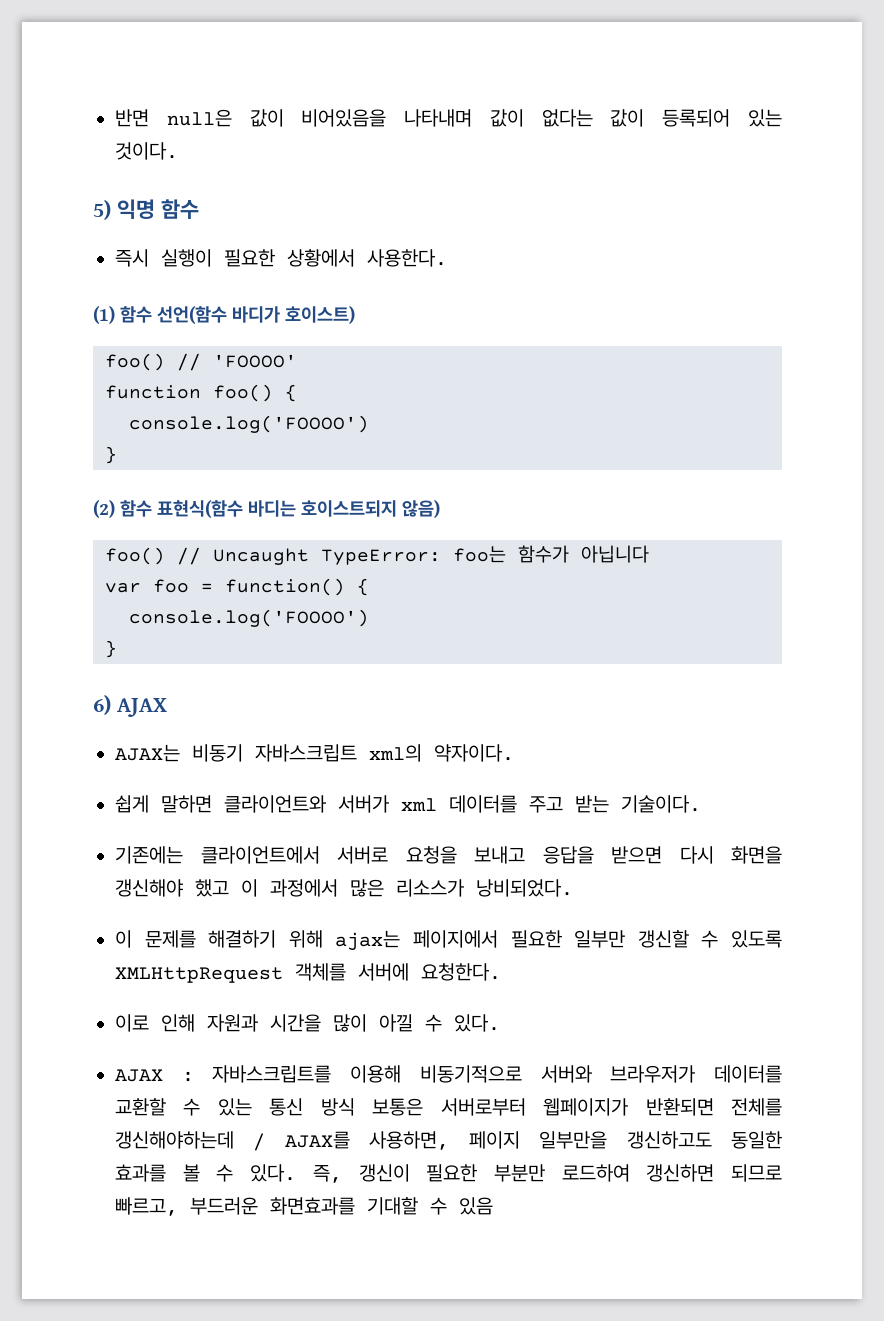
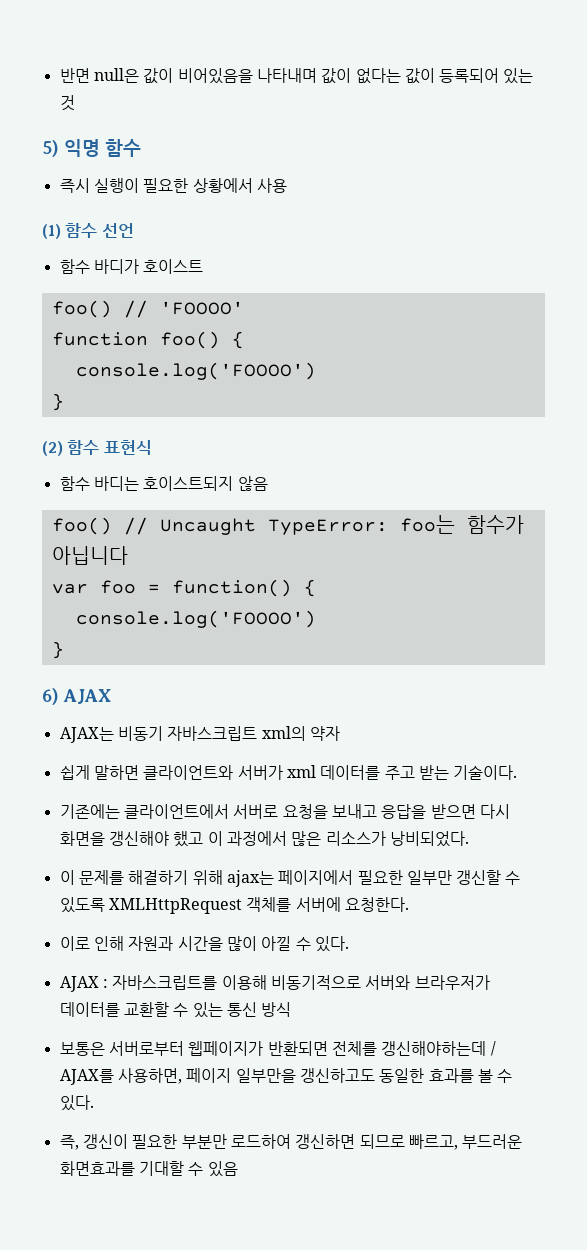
[115,142,178,160] 것이다. -> [59,95,75,111] 것
[367,249,447,267] 사용한다. -> [256,178,287,193] 사용
[157,306,355,324] 선언(함수 바디가 호이스트) -> [101,223,134,238] [59,259,204,274] 선언 // 함수 바디가 호이스트
[157,500,243,518] 표현식(함수 -> [103,440,152,455] [59,476,90,491] 표현식 // 함수
[402,500,440,518] 않음) -> [237,476,268,491] 않음
[434,744,514,762] 약자이다. -> [309,726,340,741] 약자
(355, 1107) none -> (292, 1009) //
(297, 1173) none -> (94, 1103) //

